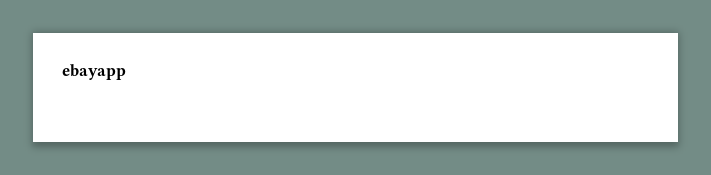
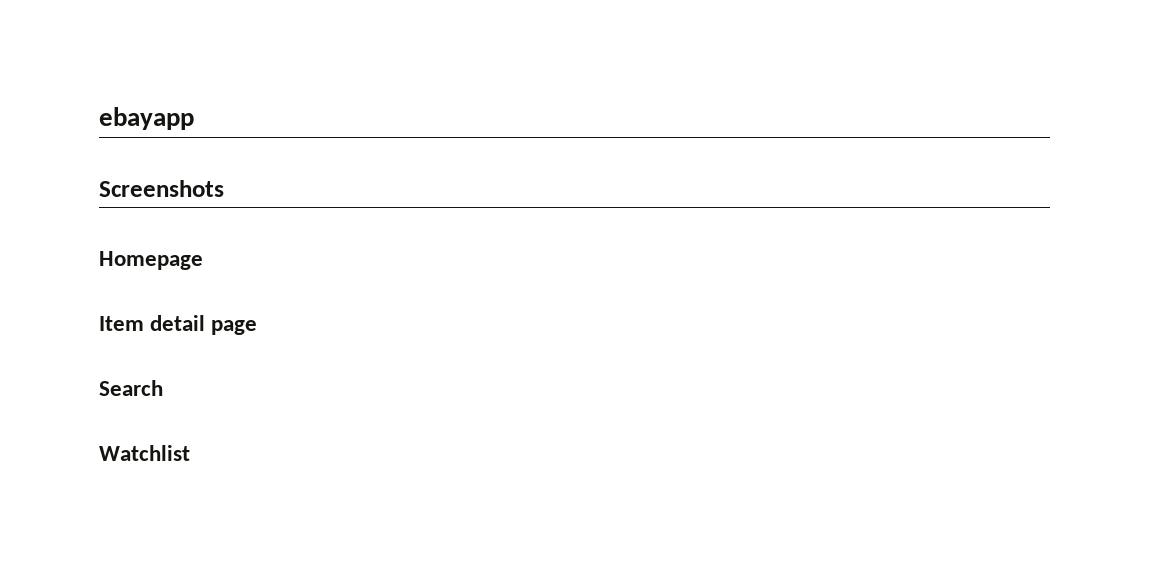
(126, 72) none -> [99,180,224,197] [99,251,203,270] [99,315,258,335] [99,380,163,396] [99,445,190,461] // Screenshots // Homepage // Item detail page // Search // Watchlist

